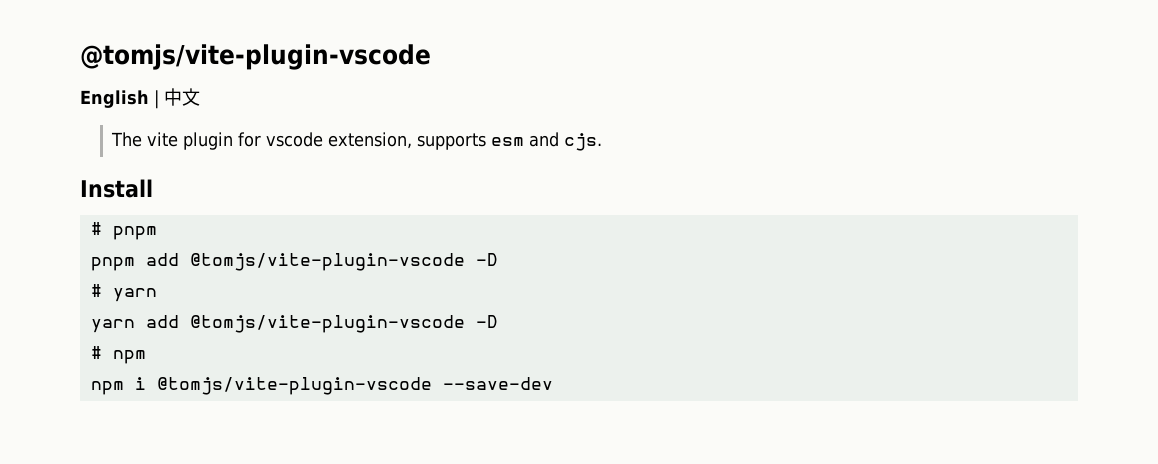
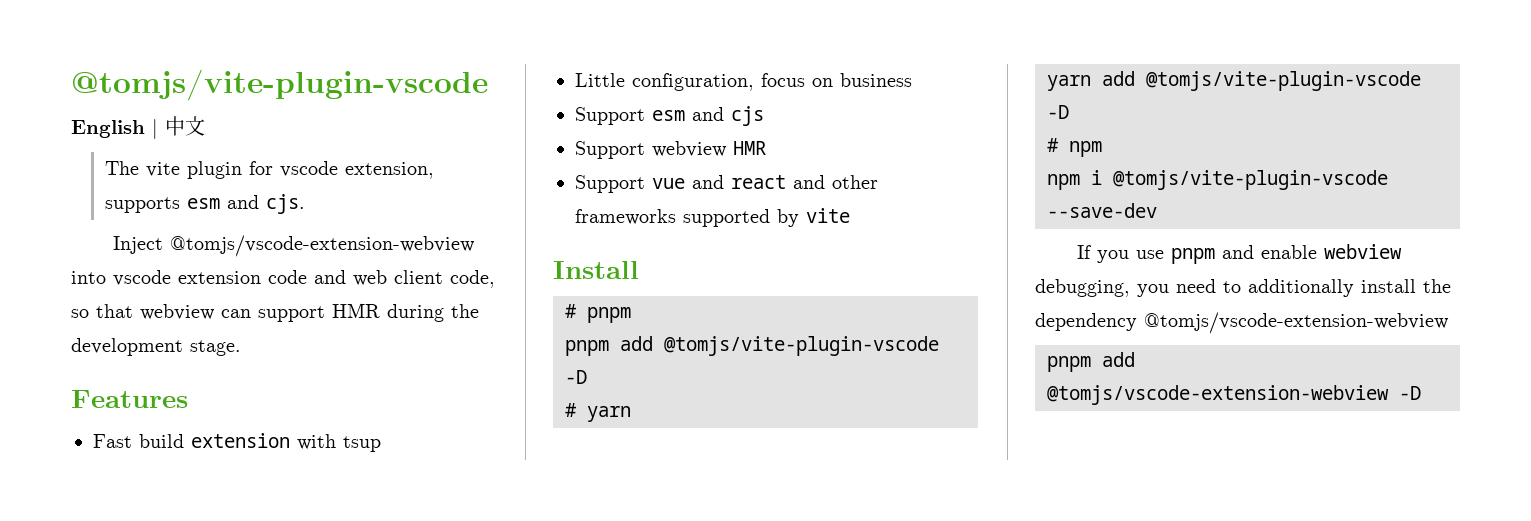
(603, 142) none -> [113,235,476,257] [71,270,495,288] [71,303,479,322] [71,338,241,356] [71,390,188,408] [93,433,381,452] [575,73,912,91] [575,106,764,126] [575,141,766,159] [575,175,878,193] [575,208,850,227] // Inject @tomjs/vscode-extension-webview into vscode extension code and web client code, so that webview can support HMR during the development stage. // Features // Fast build extension with tsup // Little configuration, focus on business // Support esm and cjs // Support webview HMR // Support vue and react and other frameworks supported by vite
(553, 383) none -> [1077,244,1403,264] [1035,279,1451,297] [1035,312,1449,334] [1047,352,1135,372] [1047,385,1421,405] // If you use pnpm and enable webview debugging, you need to additionally install the dependency @tomjs/vscode-extension-webview // pnpm add @tomjs/vscode-extension-webview -D

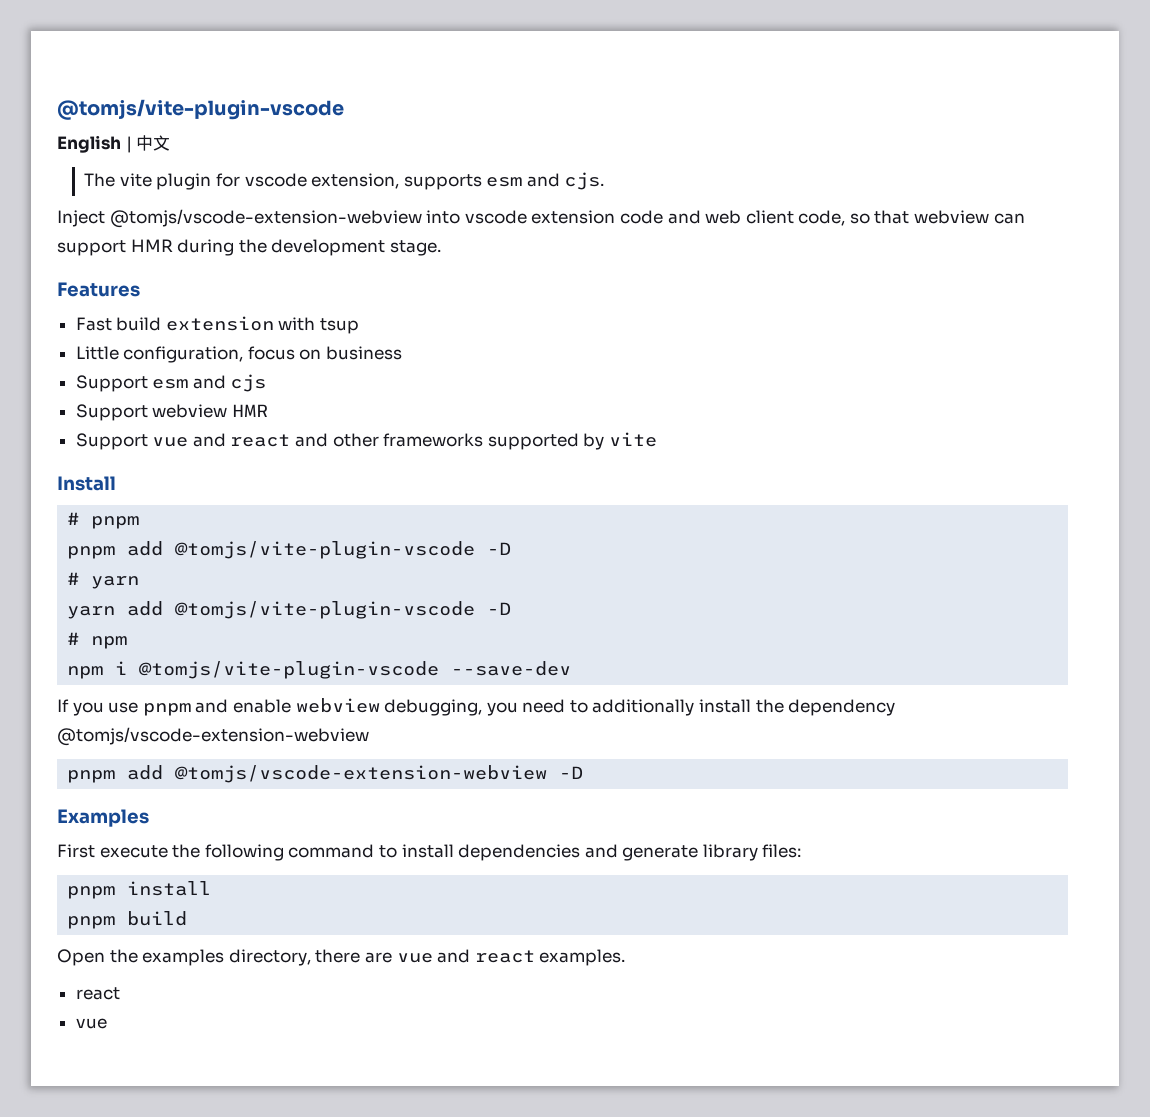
(1421, 393) none -> [57,809,149,827] [57,844,802,861] [67,881,212,899] [67,911,188,929] [57,949,626,966] [75,987,120,1000] [75,1018,107,1029] // Examples // First execute the following command to install dependencies and generate library files: // pnpm install // pnpm build // Open the examples directory, there are vue and react examples. // react // vue

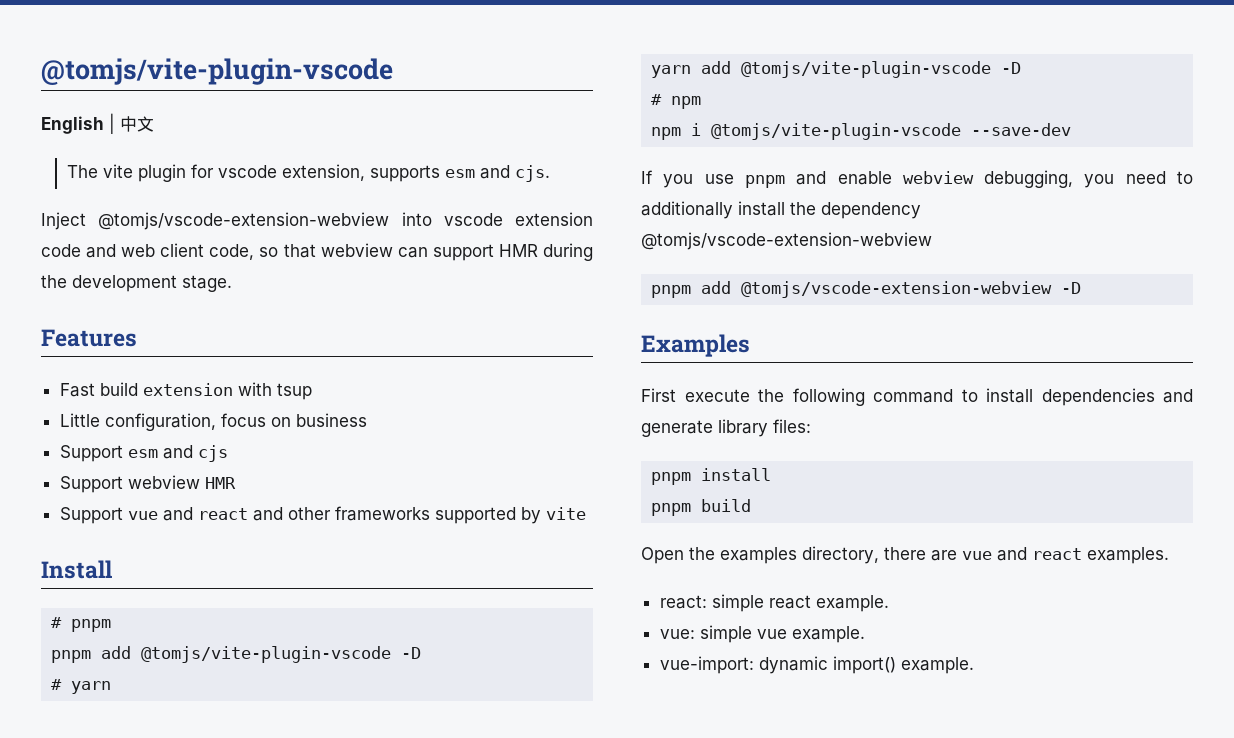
[75,987,120,1000] [75,1018,107,1029] react // vue -> [659,594,889,612] [659,625,865,643] [659,656,974,674] react: simple react example. // vue: simple vue example. // vue-import: dynamic import() example.

